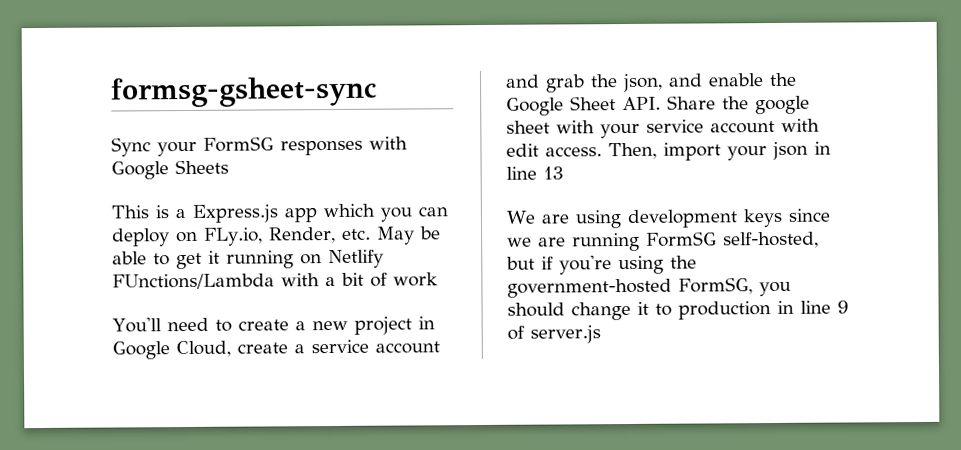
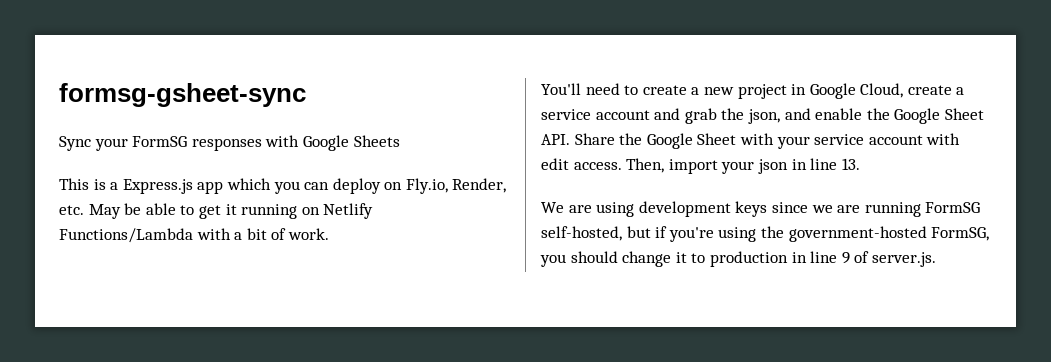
[204,227,263,246] FLy.io, -> [405,178,448,194] Fly.io,
[112,273,275,290] FUnctions/Lambda -> [59,228,193,243] Functions/Lambda
[393,272,438,287] work -> [287,228,329,240] work.
[755,95,810,115] [506,120,550,134] google sheet -> [646,133,737,149] Google Sheet
[543,166,564,180] 13 -> [841,158,860,170] 13.
[530,325,601,344] server.js -> [871,252,936,267] server.js.

